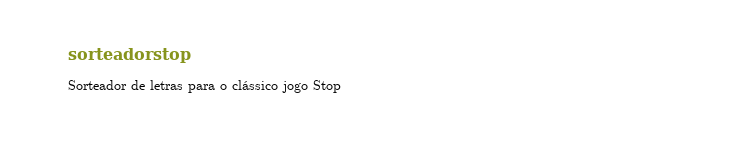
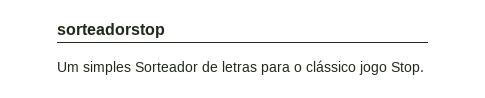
(191, 55) none -> [57,61,131,75] Um simples
[313,80,341,93] Stop -> [391,62,424,75] Stop.

